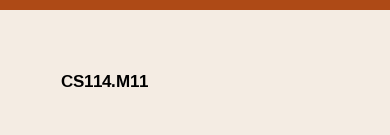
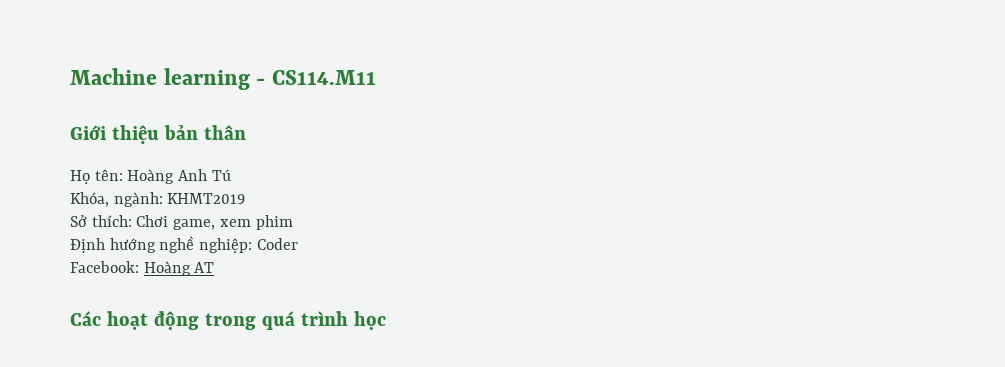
[61,75,148,87] CS114.M11 -> [70,68,376,90] [70,124,246,144] [70,169,231,184] [70,192,246,207] [70,215,293,230] [70,236,298,253] [70,261,215,276] [70,311,386,330] Machine learning - CS114.M11 // Giới thiệu bản thân // Họ tên: Hoàng Anh Tú // Khóa, ngành: KHMT2019 // Sở thích: Chơi game, xem phim // Định hướng nghề nghiệp: Coder // Facebook: Hoàng AT // Các hoạt động trong quá trình học

